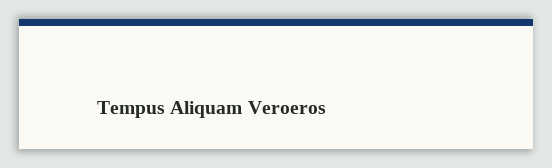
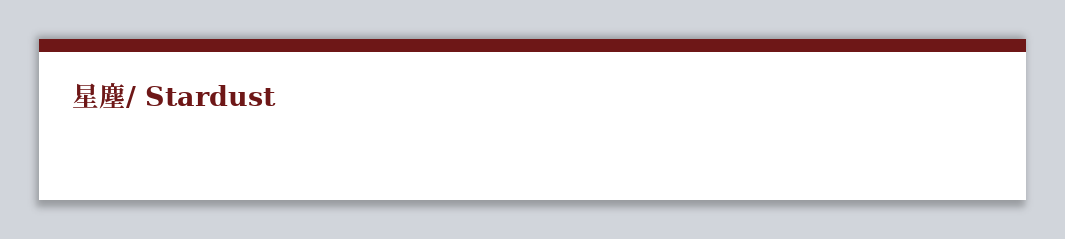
[97,101,326,118] Tempus Aliquam Veroeros -> [72,83,276,109] 星塵/ Stardust

